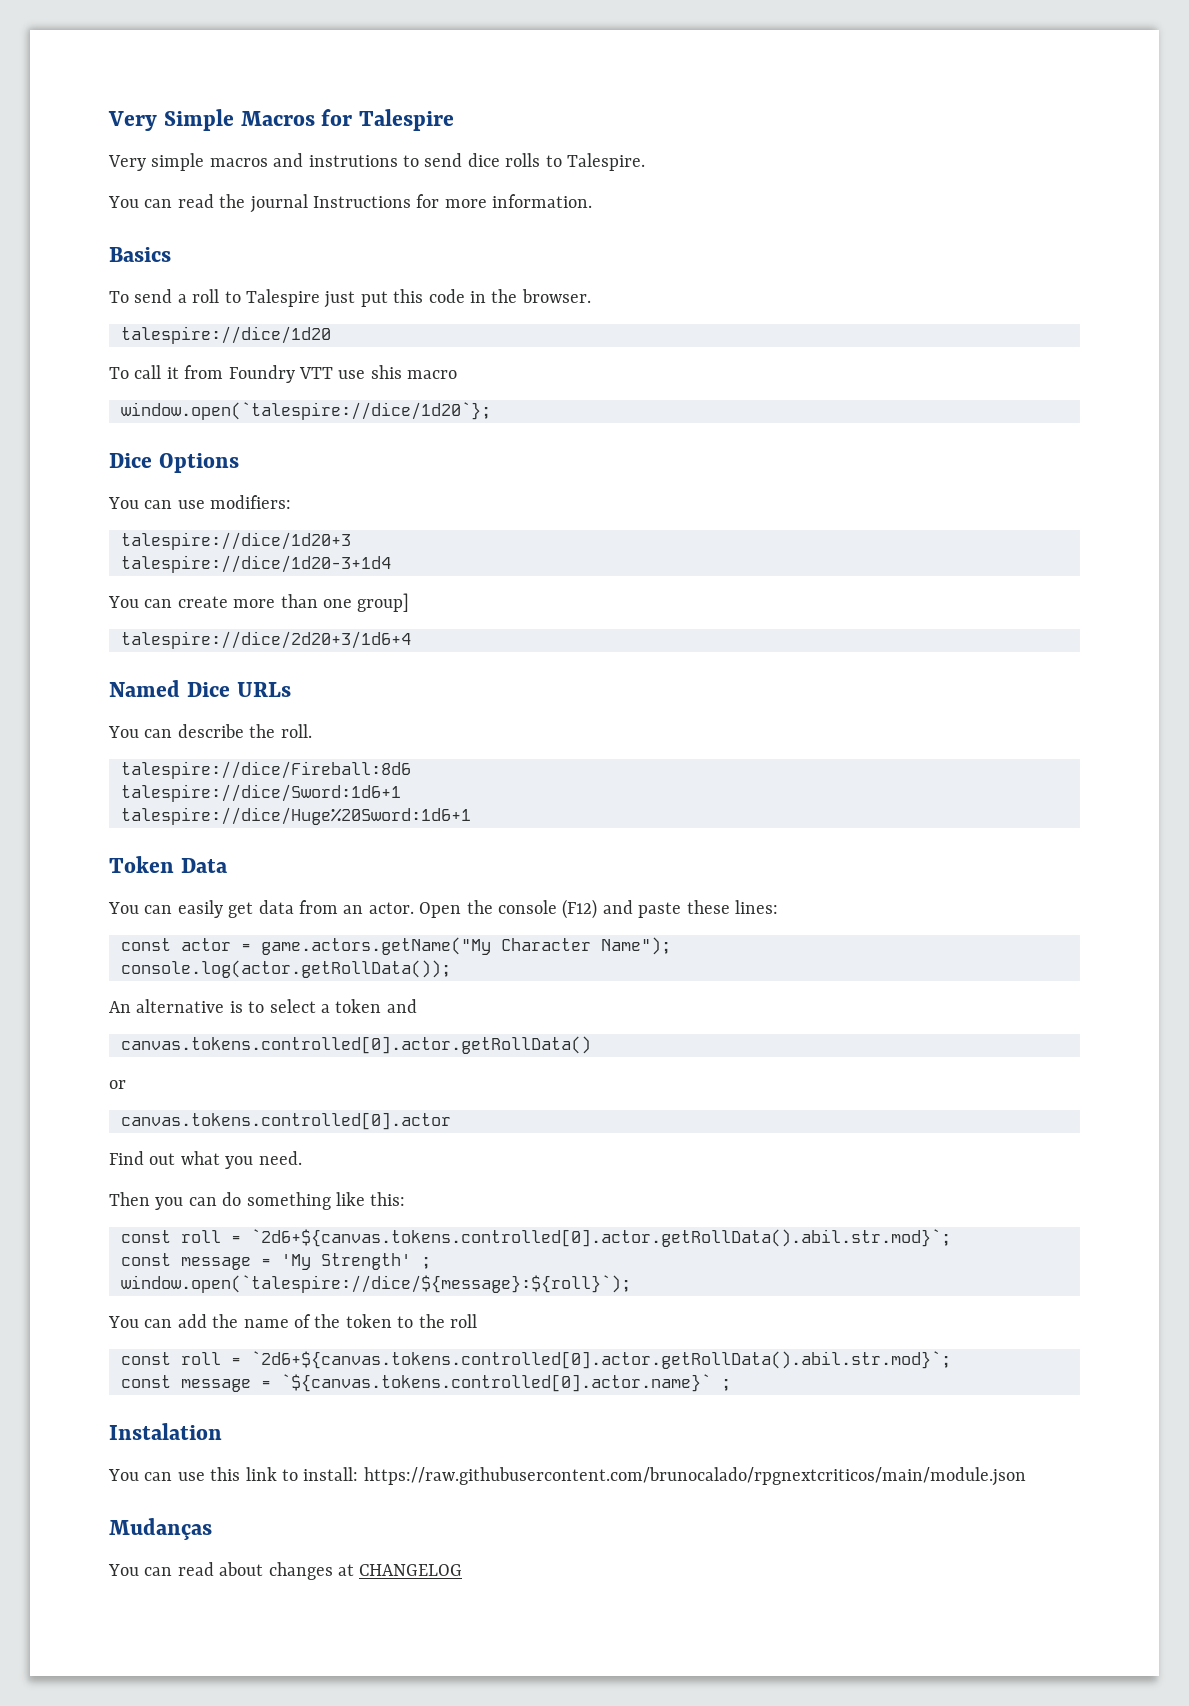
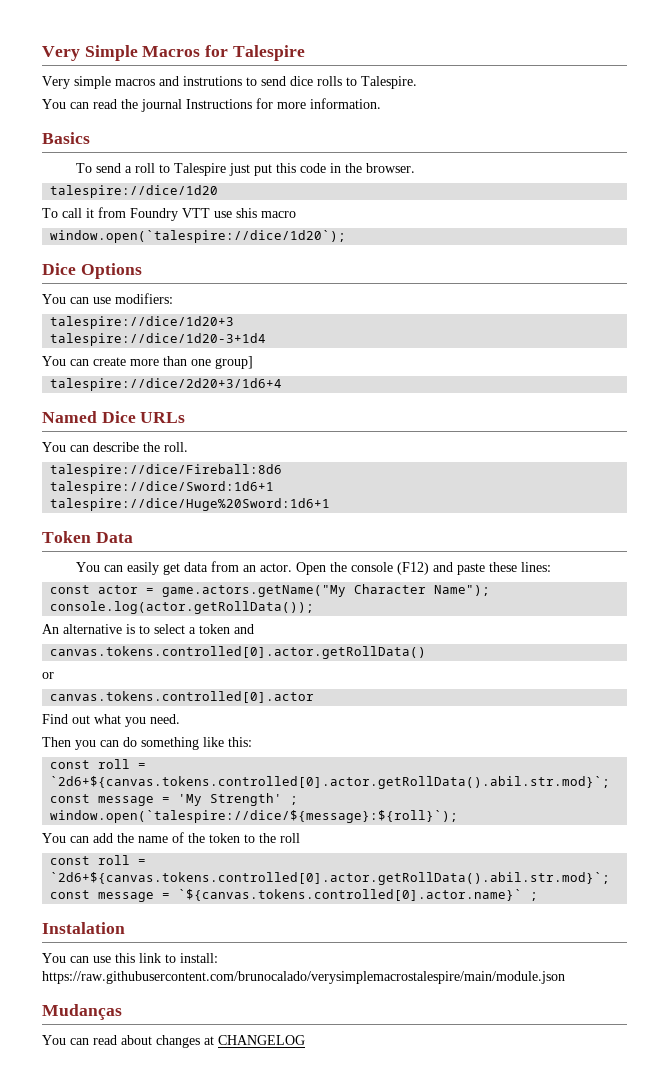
[121,402,491,420] window.open(`talespire://dice/1d20`}; -> [50,230,347,243] window.open(`talespire://dice/1d20`);
[363,1467,1026,1486] https://raw.githubusercontent.com/brunocalado/rpgnextcriticos/main/module.json -> [42,971,565,984] https://raw.githubusercontent.com/brunocalado/verysimplemacrostalespire/main/module.json

